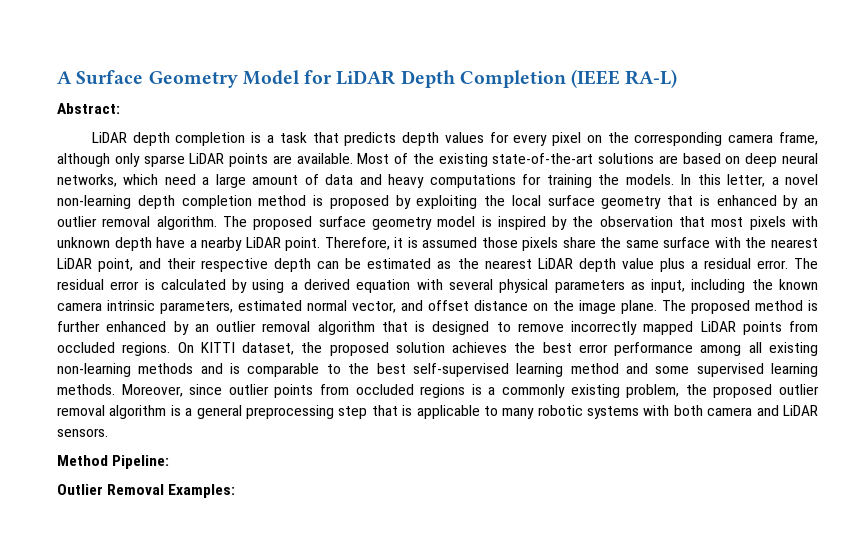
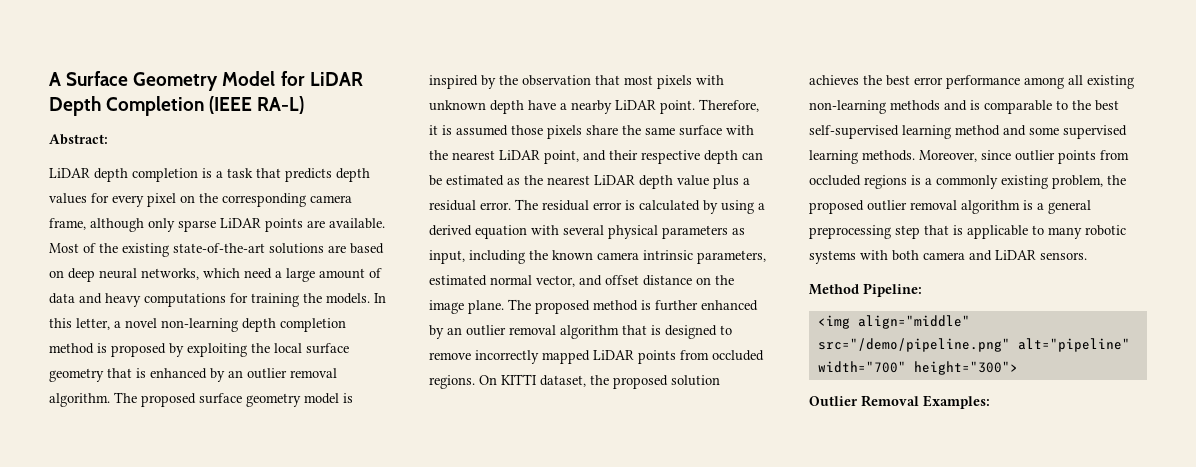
(170, 462) none -> [817,315,970,329] [817,338,1130,352] [817,361,1018,375] // <img align="middle" src="/demo/pipeline.png" alt="pipeline" width="700" height="300">

